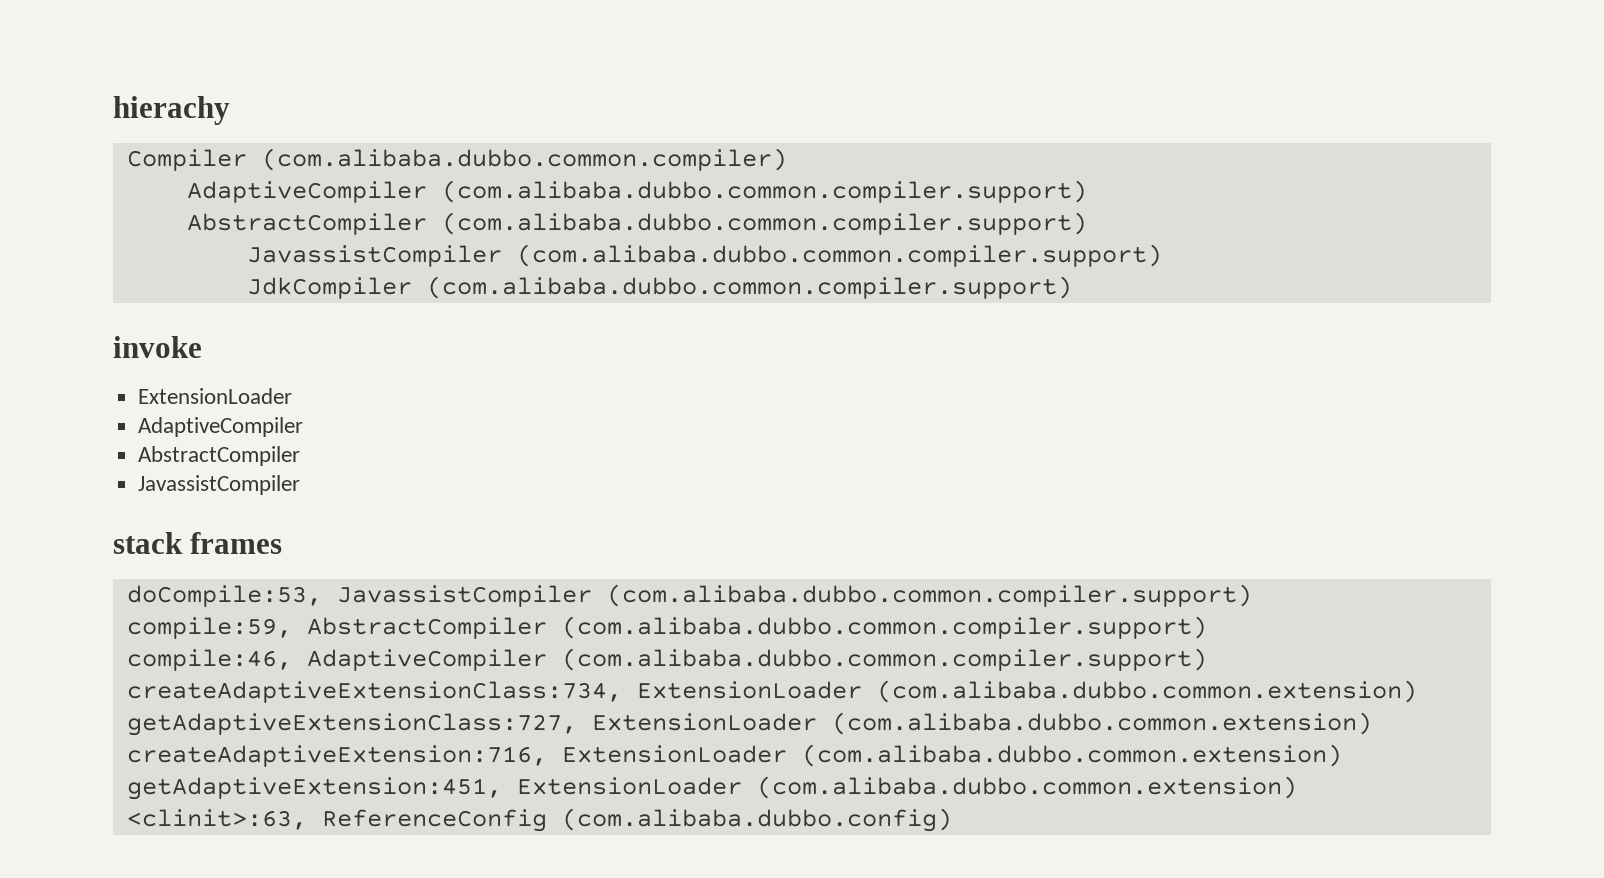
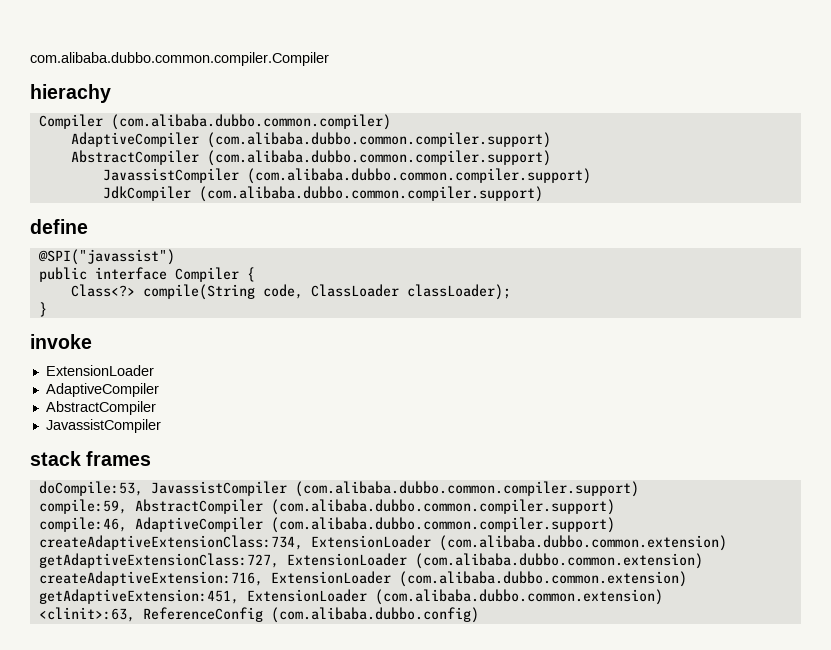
(113, 110) none -> [30,52,329,66] com.alibaba.dubbo.common.compiler.Compiler //
(1072, 287) none -> [30,219,88,234] [37,249,175,265] [38,267,255,282] [70,284,511,300] [38,302,47,317] // define // @SPI("javassist") // public interface Compiler { // Class<?> compile(String code, ClassLoader classLoader); // }

